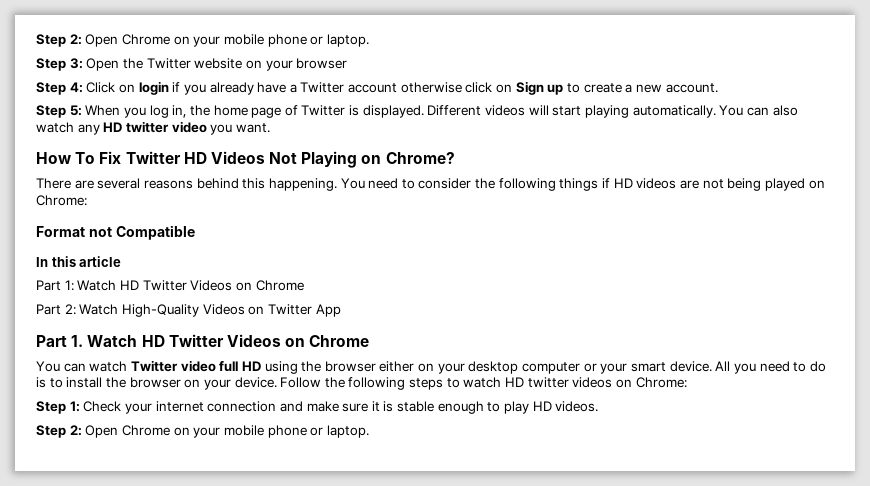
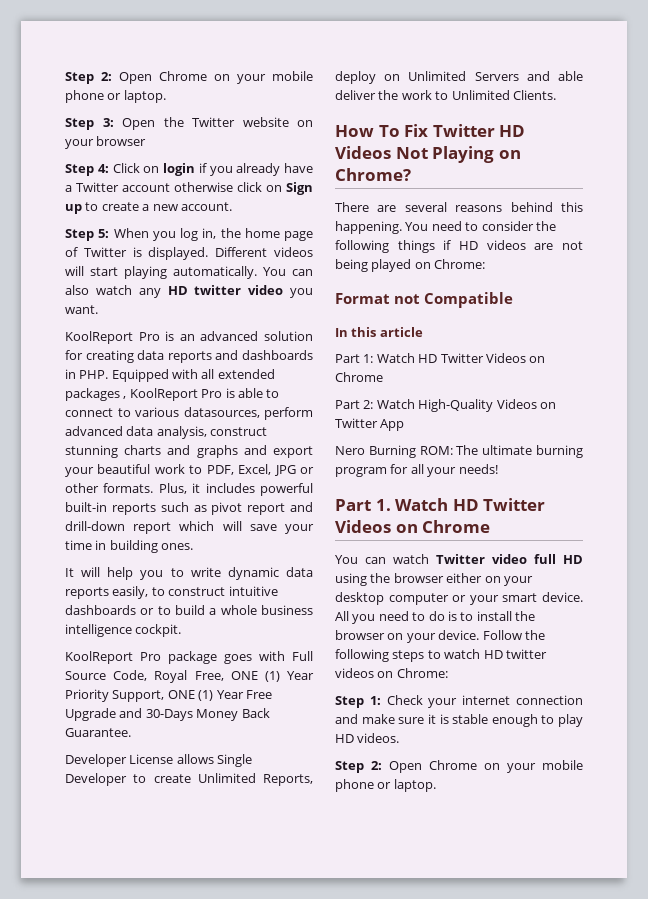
(270, 128) none -> [65,331,313,344] [65,350,313,363] [65,369,275,382] [65,388,280,401] [65,407,313,420] [65,426,268,439] [65,445,313,458] [65,464,314,477] [65,483,313,496] [65,502,313,515] [65,521,314,534] [65,540,194,553] [65,567,313,580] [65,586,278,599] [65,605,313,615] [65,624,182,637] [65,651,313,664] [65,670,314,683] [65,689,272,702] [65,708,270,721] [65,728,131,737] [65,754,253,767] [65,773,313,786] [335,71,583,84] [335,90,556,100] // KoolReport Pro is an advanced solution for creating data reports and dashboards in PHP. Equipped with all extended packages , KoolReport Pro is able to connect to various datasources, perform advanced data analysis, construct stunning charts and graphs and export your beautiful work to PDF, Excel, JPG or other formats. Plus, it includes powerful built-in reports such as pivot report and drill-down report which will save your time in building ones. // It will help you to write dynamic data reports easily, to construct intuitive dashboards or to build a whole business intelligence cockpit. // KoolReport Pro package goes with Full Source Code, Royal Free, ONE (1) Year Priority Support, ONE (1) Year Free Upgrade and 30-Days Money Back Guarantee. // Developer License allows Single Developer to create Unlimited Reports, deploy on Unlimited Servers and able deliver the work to Unlimited Clients.
(341, 310) none -> [335,445,583,458] [335,464,498,477] // Nero Burning ROM: The ultimate burning program for all your needs!

